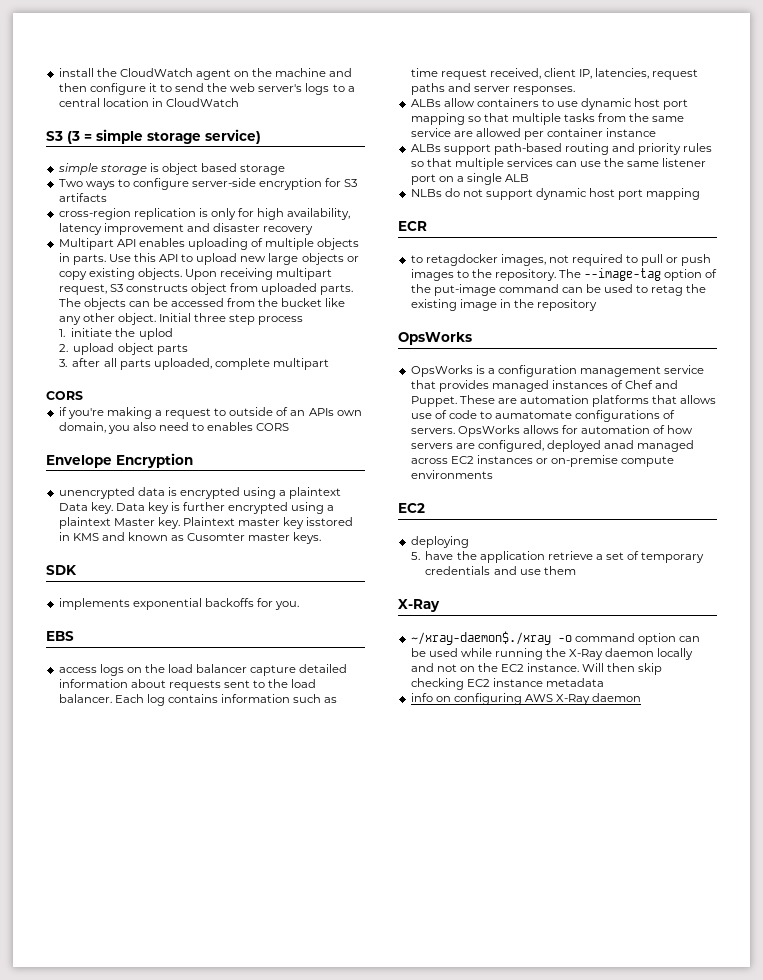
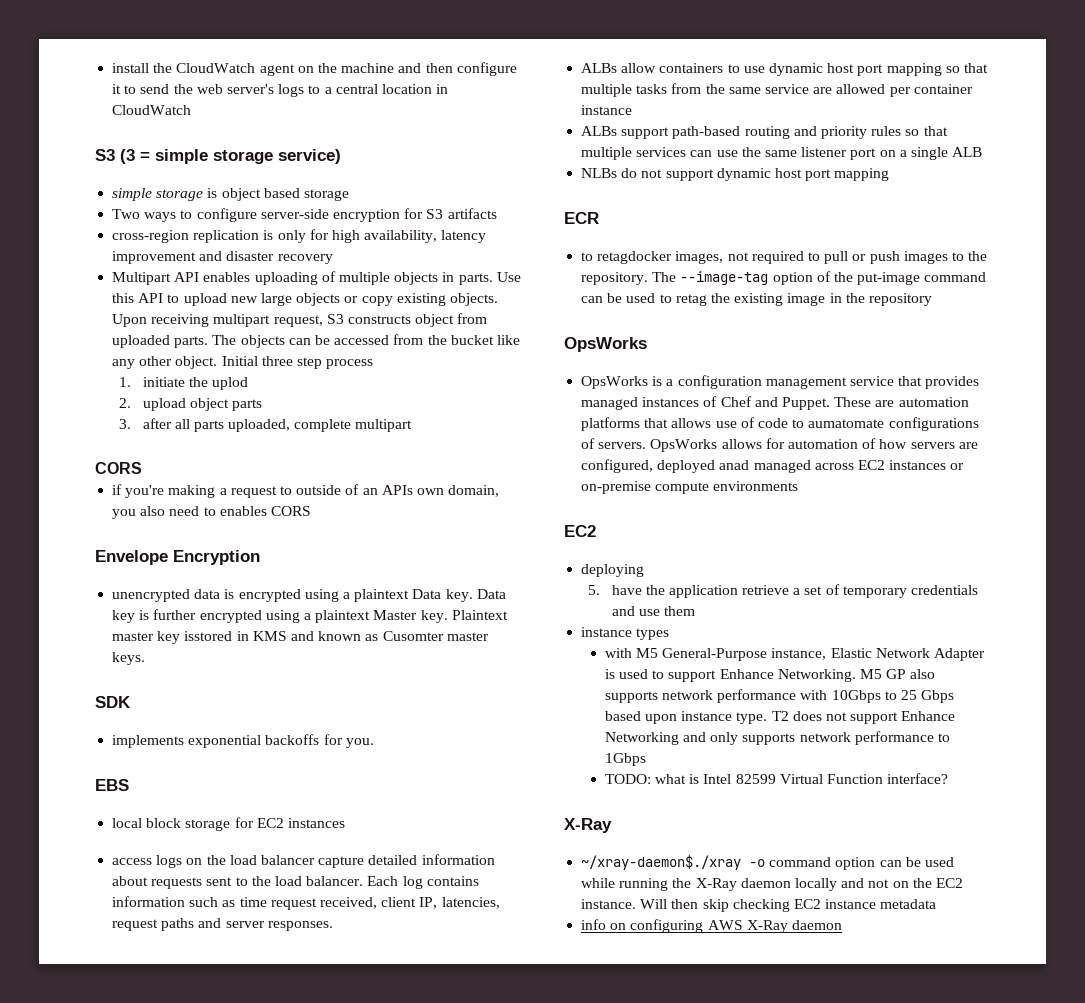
(74, 636) none -> [112,817,345,831] // local block storage for EC2 instances
(576, 570) none -> [581,627,670,640] [604,648,985,661] [604,669,936,682] [604,689,955,703] [604,711,956,724] [604,731,950,745] [604,753,646,766] [604,773,949,784] // instance types // with M5 General-Purpose instance, Elastic Network Adapter is used to support Enhance Networking. M5 GP also supports network performance with 10Gbps to 25 Gbps based upon instance type. T2 does not support Enhance Networking and only supports network performance to 1Gbps // TODO: what is Intel 82599 Virtual Function interface?

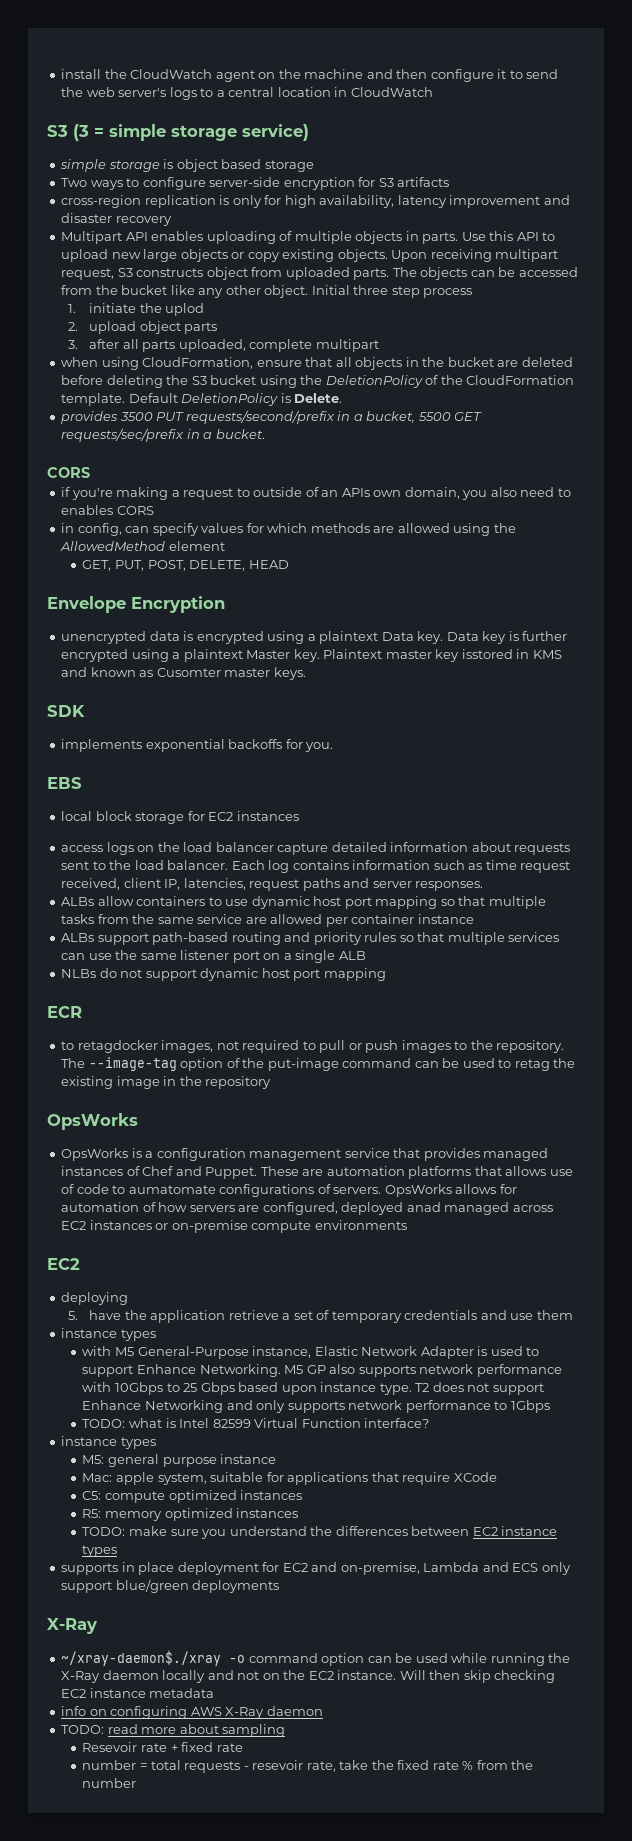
(413, 425) none -> [61,357,573,370] [61,375,575,388] [61,393,343,406] [61,410,483,424] [61,428,265,442] // when using CloudFormation, ensure that all objects in the bucket are deleted before deleting the S3 bucket using the DeletionPolicy of the CloudFormation template. Default DeletionPolicy is Delete. // provides 3500 PUT requests/second/prefix in a bucket, 5500 GET requests/sec/prefix in a bucket.
(311, 511) none -> [61,523,516,536] [60,541,225,551] [82,560,289,571] // in config, can specify values for which methods are allowed using the AllowedMethod element // GET, PUT, POST, DELETE, HEAD
(949, 778) none -> [61,1436,156,1449] [82,1454,277,1467] [82,1472,497,1485] [82,1490,303,1503] [82,1508,299,1521] [82,1526,558,1539] [82,1545,118,1557] [61,1562,571,1575] [61,1579,280,1593] // instance types // M5: general purpose instance // Mac: apple system, suitable for applications that require XCode // C5: compute optimized instances // R5: memory optimized instances // TODO: make sure you understand the differences between EC2 instance types // supports in place deployment for EC2 and on-premise, Lambda and ECS only support blue/green deployments
(842, 925) none -> [61,1724,286,1737] [82,1742,243,1752] [82,1760,534,1773] [82,1778,137,1788] // TODO: read more about sampling // Resevoir rate + fixed rate // number = total requests - resevoir rate, take the fixed rate % from the number

